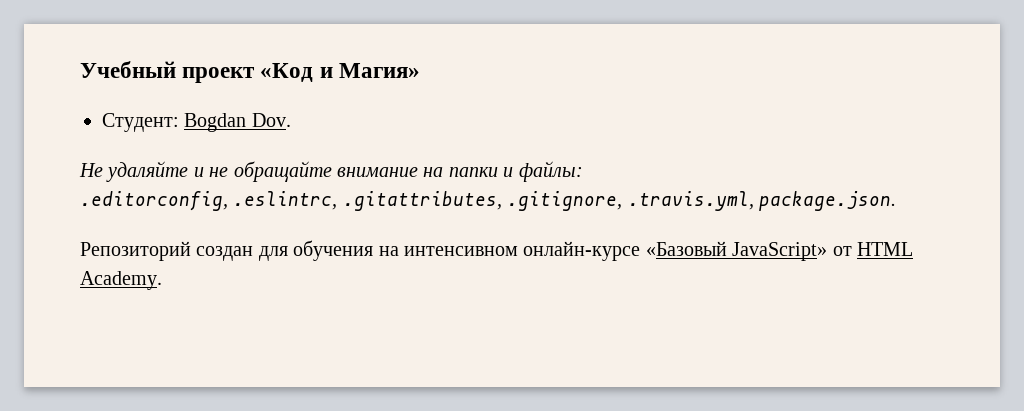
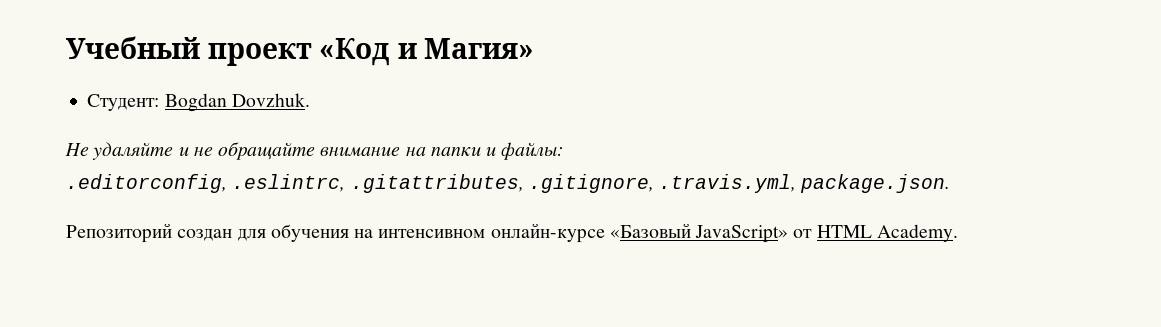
[251,113,291,127] Dov. -> [231,93,310,107] Dovzhuk.

